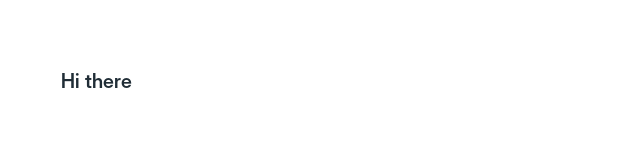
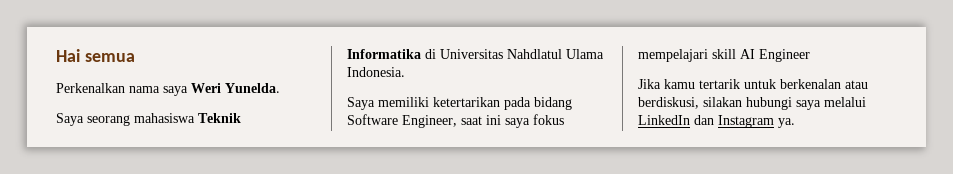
[61,73,133,88] Hi there -> [56,49,135,62] [56,83,280,96] [56,113,241,126] [347,49,604,59] [347,67,405,77] [347,97,572,110] [347,114,564,128] [638,49,810,62] [638,79,868,89] [638,97,866,110] [638,115,795,128] Hai semua // Perkenalkan nama saya Weri Yunelda. // Saya seorang mahasiswa Teknik Informatika di Universitas Nahdlatul Ulama Indonesia. // Saya memiliki ketertarikan pada bidang Software Engineer, saat ini saya fokus mempelajari skill AI Engineer // Jika kamu tertarik untuk berkenalan atau berdiskusi, silakan hubungi saya melalui LinkedIn dan Instagram ya.

